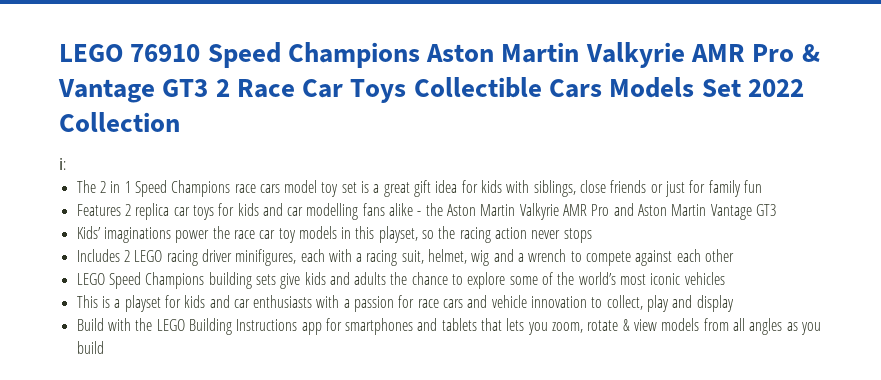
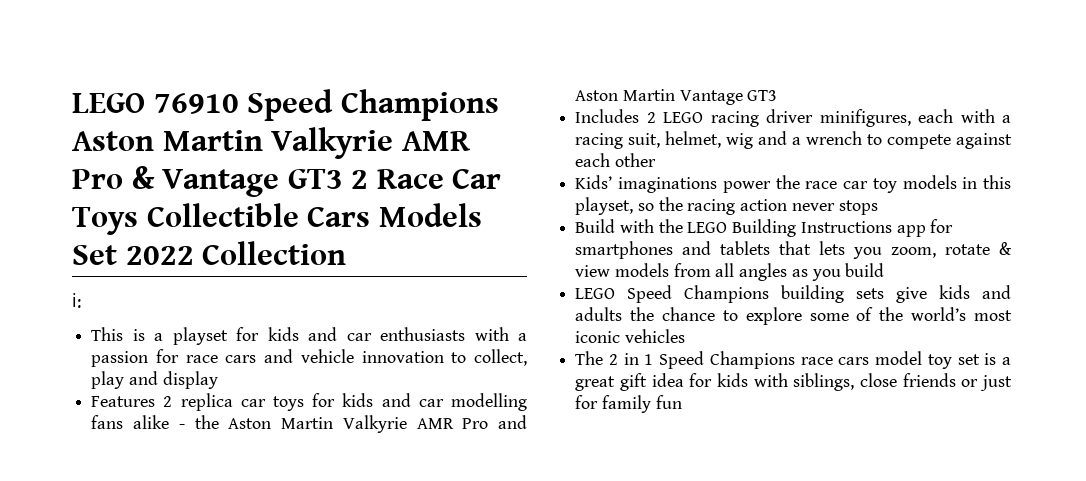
(66, 164) none -> [91,327,527,345] [91,349,527,367] [91,371,218,389] [91,393,528,411] [91,415,527,433] [575,89,778,105] [575,109,1011,127] [575,131,1012,149] [575,153,656,167] [575,175,1011,193] [575,197,878,215] [575,219,954,237] [575,241,1012,259] [575,263,885,281] [575,285,1011,303] [575,307,1012,325] [575,329,685,343] // This is a playset for kids and car enthusiasts with a passion for race cars and vehicle innovation to collect, play and display // Features 2 replica car toys for kids and car modelling fans alike - the Aston Martin Valkyrie AMR Pro and Aston Martin Vantage GT3 // Includes 2 LEGO racing driver minifigures, each with a racing suit, helmet, wig and a wrench to compete against each other // Kids’ imaginations power the race car toy models in this playset, so the racing action never stops // Build with the LEGO Building Instructions app for smartphones and tablets that lets you zoom, rotate & view models from all angles as you build // LEGO Speed Champions building sets give kids and adults the chance to explore some of the world’s most iconic vehicles
[76,203,776,220] [76,226,592,243] [76,249,735,266] [76,272,725,289] [76,295,734,312] [76,318,821,335] [76,341,104,354] // Features 2 replica car toys for kids and car modelling fans alike - the Aston Martin Valkyrie AMR Pro and Aston Martin Vantage GT3 // Kids’ imaginations power the race car toy models in this playset, so the racing action never stops // Includes 2 LEGO racing driver minifigures, each with a racing suit, helmet, wig and a wrench to compete against each other // LEGO Speed Champions building sets give kids and adults the chance to explore some of the world’s most iconic vehicles // This is a playset for kids and car enthusiasts with a passion for race cars and vehicle innovation to collect, play and display // Build with the LEGO Building Instructions app for smartphones and tablets that lets you zoom, rotate & view models from all angles as you build -> (682, 402) none

